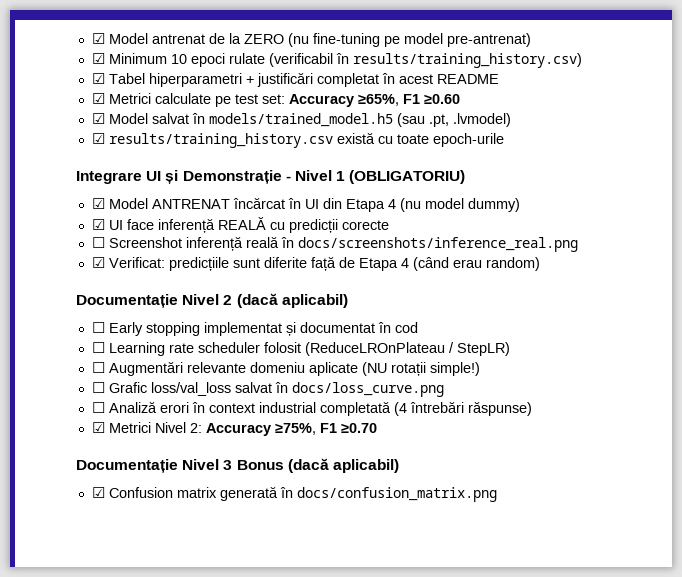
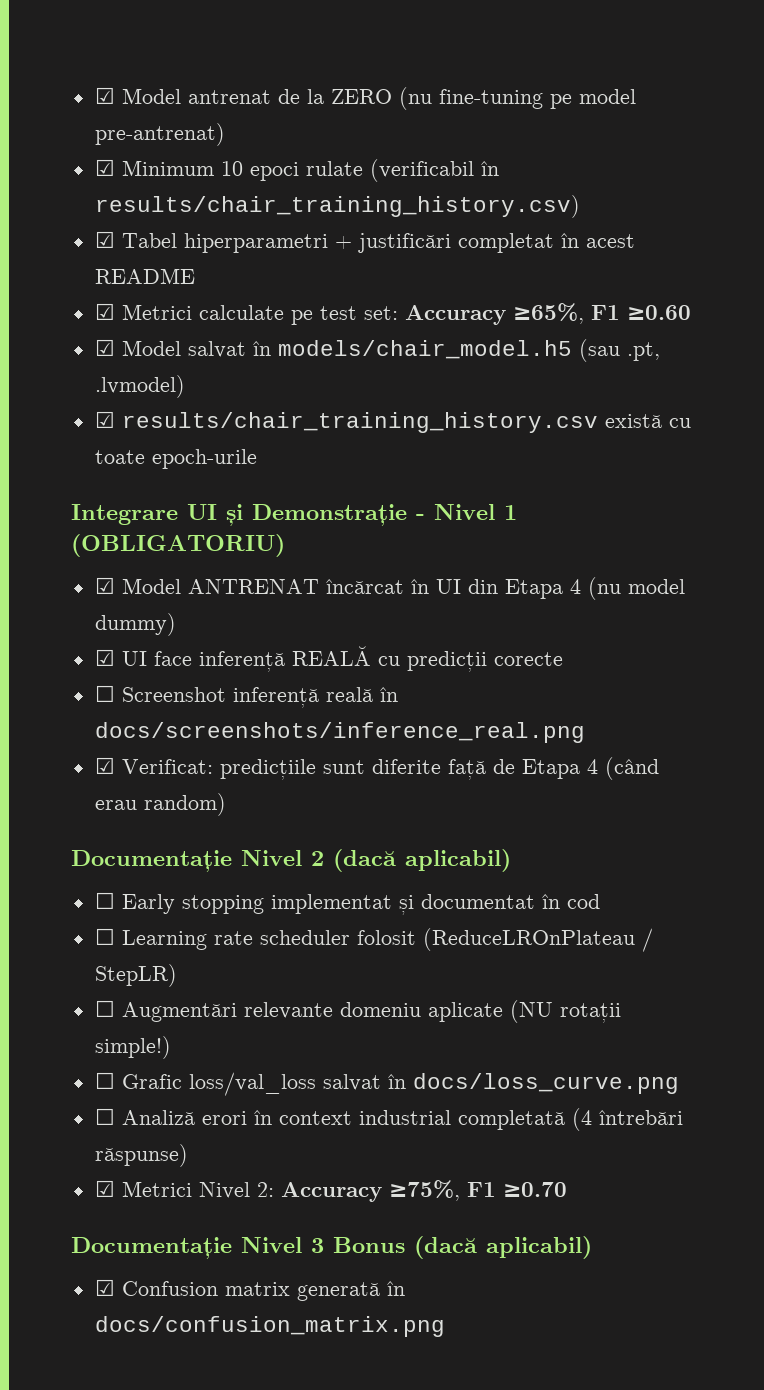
[352,53,582,68] results/training_history.csv) -> [94,195,580,218] results/chair_training_history.csv)
[208,113,393,127] models/trained_model.h5 -> [277,340,572,359] models/chair_model.h5
[108,133,333,148] results/training_history.csv -> [121,412,598,433] results/chair_training_history.csv

